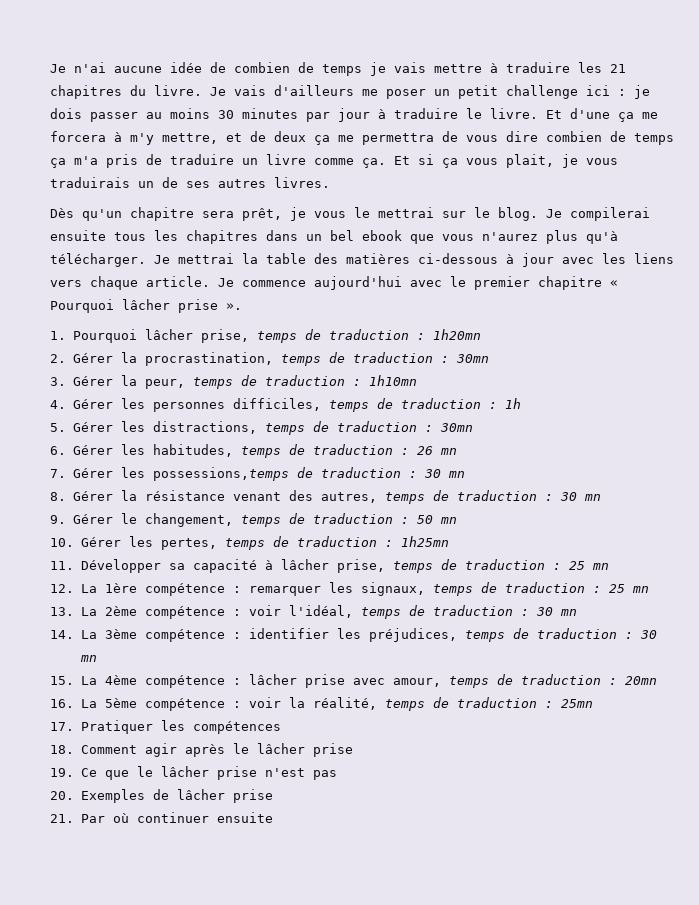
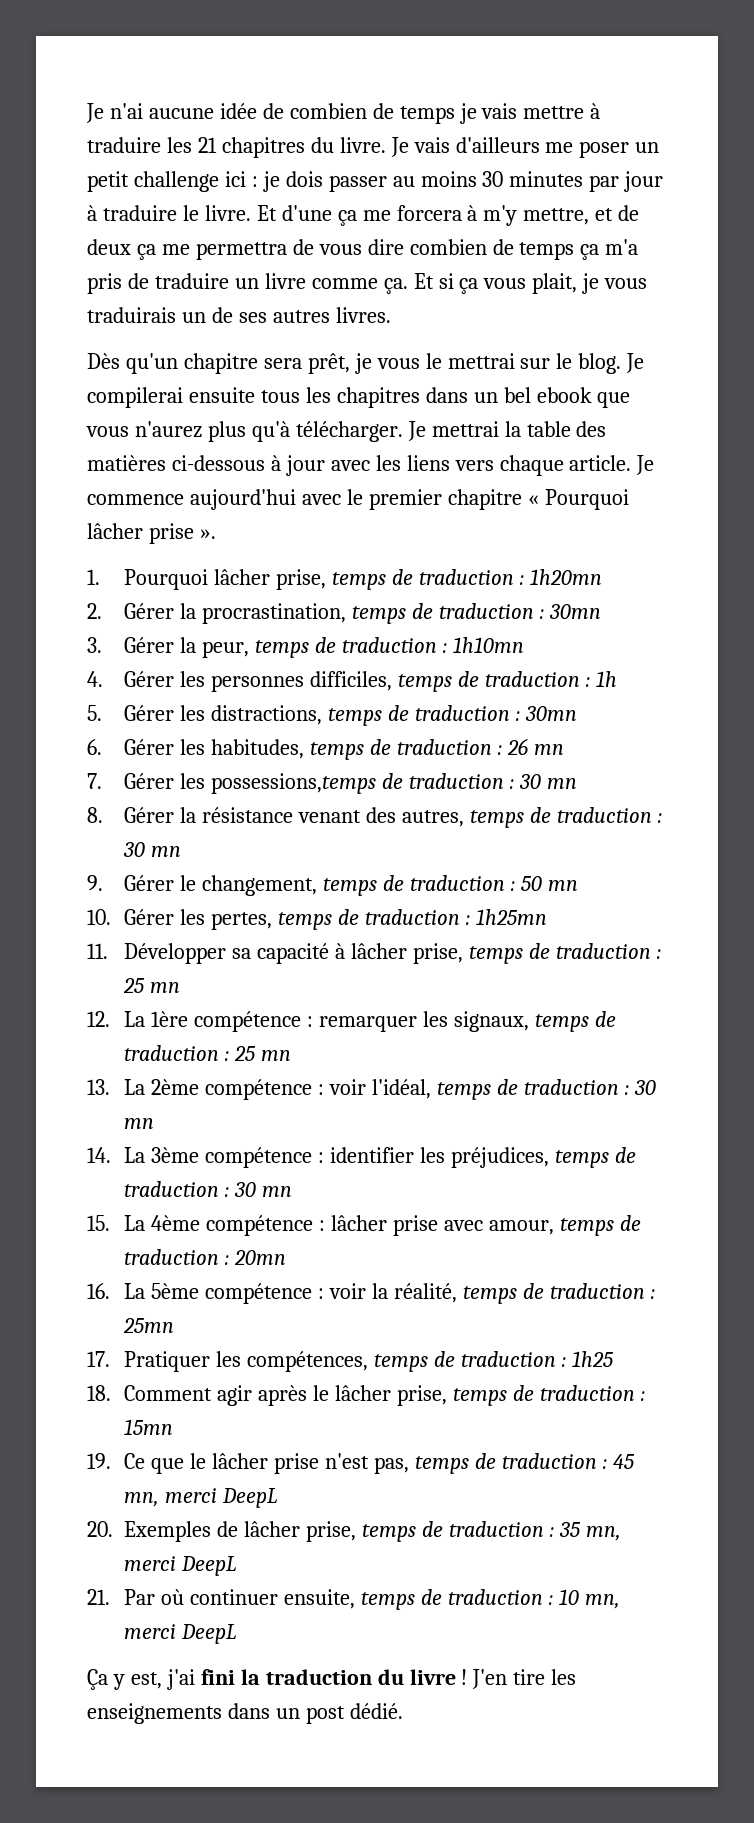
[192,721,281,734] compétences -> [247,1351,614,1372] compétences, temps de traduction : 1h25
[312,743,353,757] prise -> [396,1385,645,1406] [124,1419,174,1435] prise, temps de traduction : 15mn
[312,770,337,780] [50,789,273,803] [50,812,273,823] pas // 20. Exemples de lâcher prise // 21. Par où continuer ensuite -> [373,1453,635,1474] [124,1488,278,1508] [87,1521,621,1542] [124,1556,237,1576] [87,1589,620,1610] [124,1624,237,1644] [87,1669,577,1690] [87,1703,403,1724] pas, temps de traduction : 45 mn, merci DeepL // 20. Exemples de lâcher prise, temps de traduction : 35 mn, merci DeepL // 21. Par où continuer ensuite, temps de traduction : 10 mn, merci DeepL // Ça y est, j'ai fini la traduction du livre ! J'en tire les enseignements dans un post dédié.

